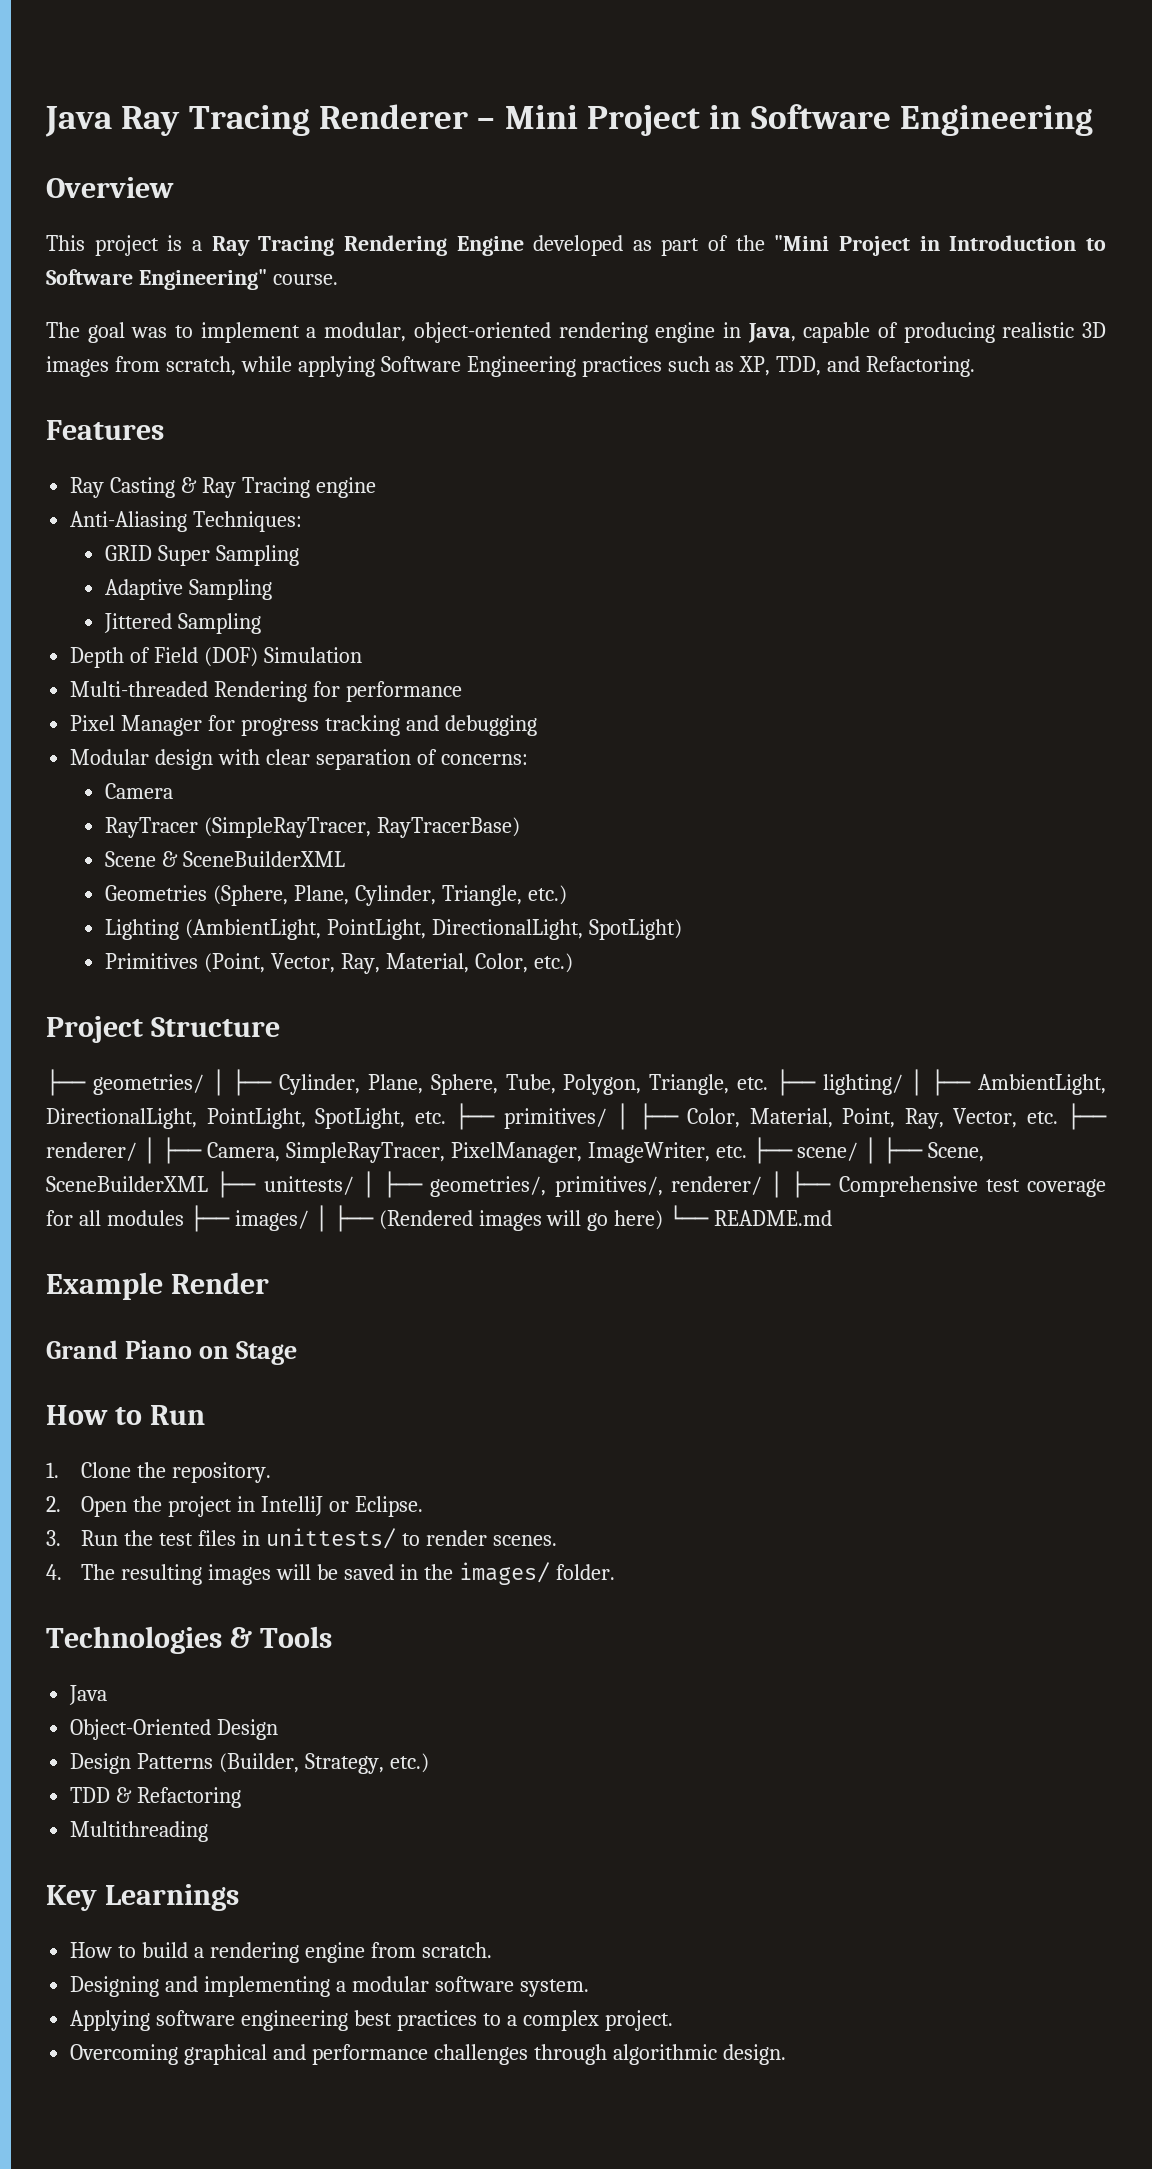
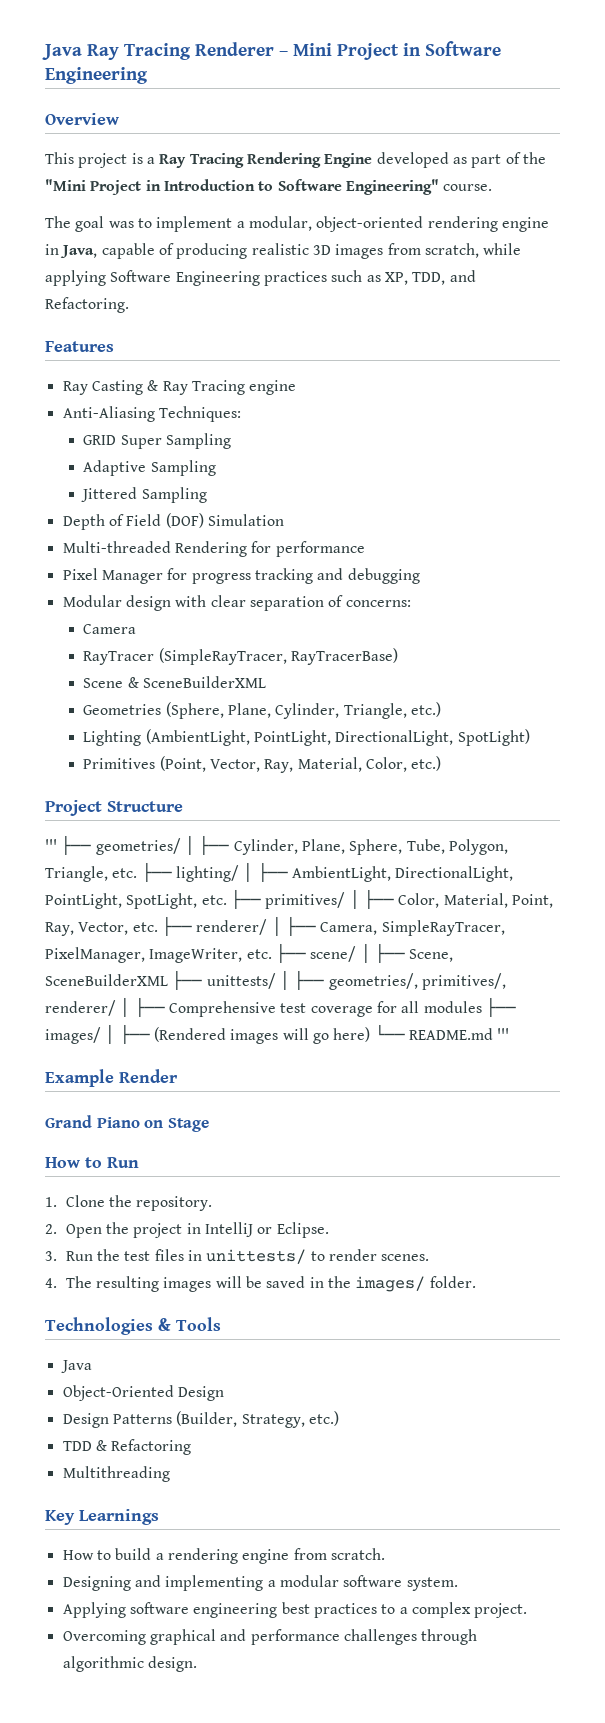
(280, 1027) none -> [45,839,57,851] '''
(833, 1218) none -> [497,1028,510,1040] '''

